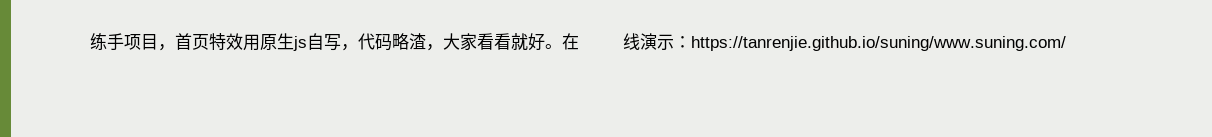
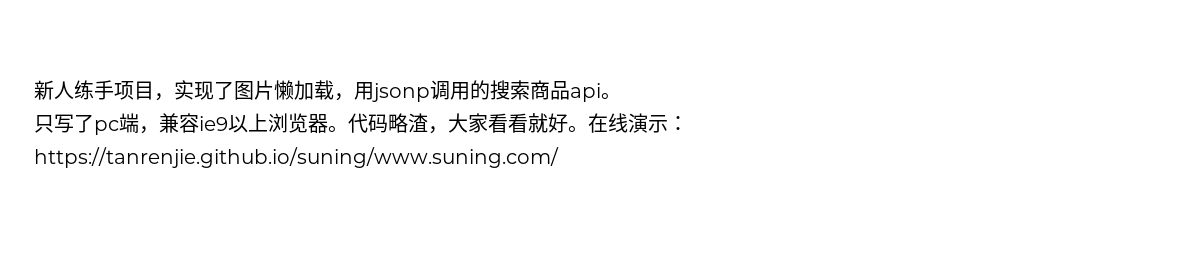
(90, 41) none -> [34,80,74,100] 新人
[175,33,358,51] 首页特效用原生js自写， -> [174,80,621,102] [34,113,348,135] 实现了图片懒加载，用jsonp调用的搜索商品api。 // 只写了pc端，兼容ie9以上浏览器。

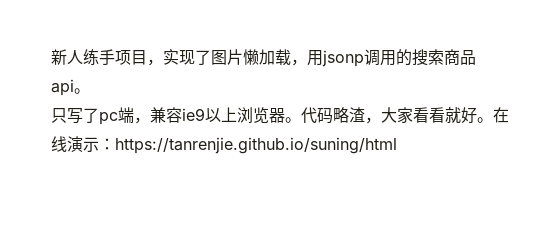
[34,147,559,168] https://tanrenjie.github.io/suning/www.suning.com/ -> [115,137,397,154] https://tanrenjie.github.io/suning/html

